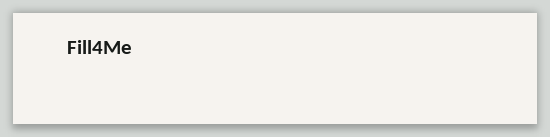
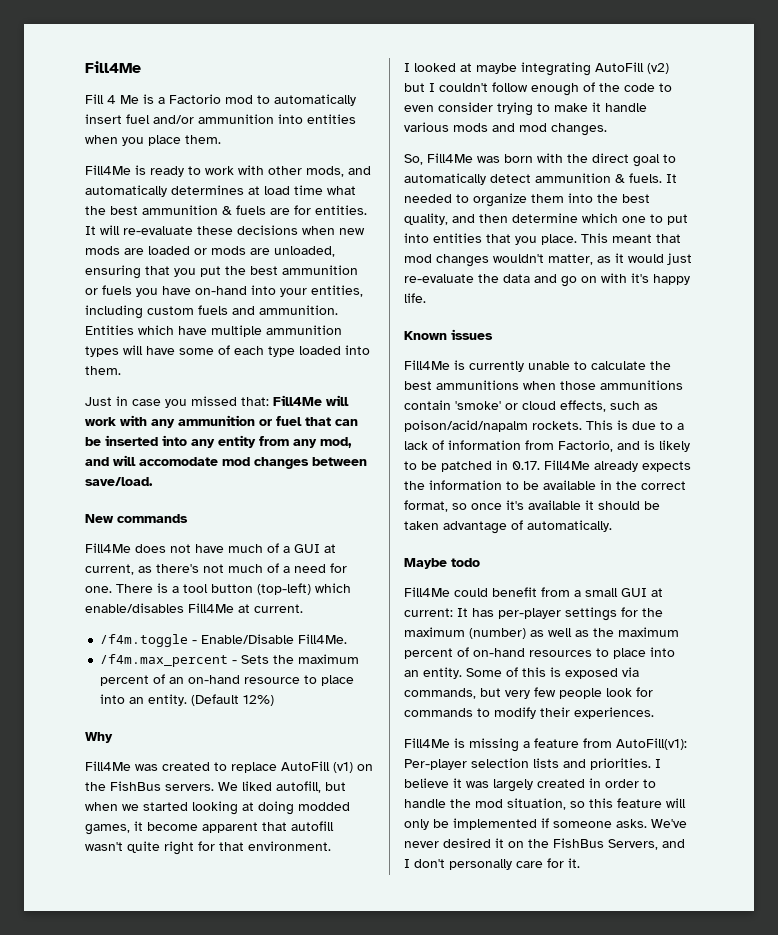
[67,40,132,54] Fill4Me -> [85,61,141,73] [85,94,356,106] [85,114,356,124] [85,135,221,146] [85,165,371,177] [85,185,356,197] [85,205,367,215] [85,225,365,235] [85,246,335,257] [85,265,358,279] [85,285,363,297] [85,305,338,319] [85,325,342,337] [85,345,370,357] [85,366,121,375] [85,395,349,408] [85,415,358,428] [85,435,352,448] [85,455,367,469] [85,477,153,486] [85,514,188,523] [85,543,336,553] [85,563,347,575] [85,583,351,595] [85,603,303,613] [100,634,348,647] [100,654,360,667] [100,674,355,686] [100,694,275,706] [85,732,113,743] [85,761,373,773] [85,781,346,793] [85,801,350,815] [85,821,334,835] [85,841,331,855] [404,62,669,76] [404,82,672,96] [404,102,647,116] [404,122,607,136] [404,153,676,167] [404,173,677,185] [404,193,650,207] [404,213,688,225] [404,233,681,245] [404,253,692,267] [404,273,690,287] [404,293,426,303] [404,329,493,340] [404,360,671,372] [404,380,683,390] [404,400,658,412] [404,420,684,432] [404,440,690,452] [404,460,691,472] [404,480,686,490] [404,500,660,512] [404,520,612,534] [404,558,480,569] [404,587,663,597] [404,607,663,621] [404,627,679,639] [404,647,675,659] [404,667,639,679] [404,687,653,699] [404,707,654,719] [404,738,687,752] [404,758,661,770] [404,778,656,792] [404,798,686,810] [404,818,687,830] [404,838,685,850] [404,858,580,870] Fill4Me // Fill 4 Me is a Factorio mod to automatically insert fuel and/or ammunition into entities when you place them. // Fill4Me is ready to work with other mods, and automatically determines at load time what the best ammunition & fuels are for entities. It will re-evaluate these decisions when new mods are loaded or mods are unloaded, ensuring that you put the best ammunition or fuels you have on-hand into your entities, including custom fuels and ammunition. Entities which have multiple ammunition types will have some of each type loaded into them. // Just in case you missed that: Fill4Me will work with any ammunition or fuel that can be inserted into any entity from any mod, and will accomodate mod changes between save/load. // New commands // Fill4Me does not have much of a GUI at current, as there's not much of a need for one. There is a tool button (top-left) which enable/disables Fill4Me at current. // /f4m.toggle - Enable/Disable Fill4Me. // /f4m.max_percent - Sets the maximum percent of an on-hand resource to place into an entity. (Default 12%) // Why // Fill4Me was created to replace AutoFill (v1) on the FishBus servers. We liked autofill, but when we started looking at doing modded games, it become apparent that autofill wasn't quite right for that environment. // I looked at maybe integrating AutoFill (v2) but I couldn't follow enough of the code to even consider trying to make it handle various mods and mod changes. // So, Fill4Me was born with the direct goal to automatically detect ammunition & fuels. It needed to organize them into the best quality, and then determine which one to put into entities that you place. This meant that mod changes wouldn't matter, as it would just re-evaluate the data and go on with it's happy life. // Known issues // Fill4Me is currently unable to calculate the best ammunitions when those ammunitions contain 'smoke' or cloud effects, such as poison/acid/napalm rockets. This is due to a lack of information from Factorio, and is likely to be patched in 0.17. Fill4Me already expects the information to be available in the correct format, so once it's available it should be taken advantage of automatically. // Maybe todo // Fill4Me could benefit from a small GUI at current: It has per-player settings for the maximum (number) as well as the maximum percent of on-hand resources to place into an entity. Some of this is exposed via commands, but very few people look for commands to modify their experiences. // Fill4Me is missing a feature from AutoFill(v1): Per-player selection lists and priorities. I believe it was largely created in order to handle the mod situation, so this feature will only be implemented if someone asks. We've never desired it on the FishBus Servers, and I don't personally care for it.

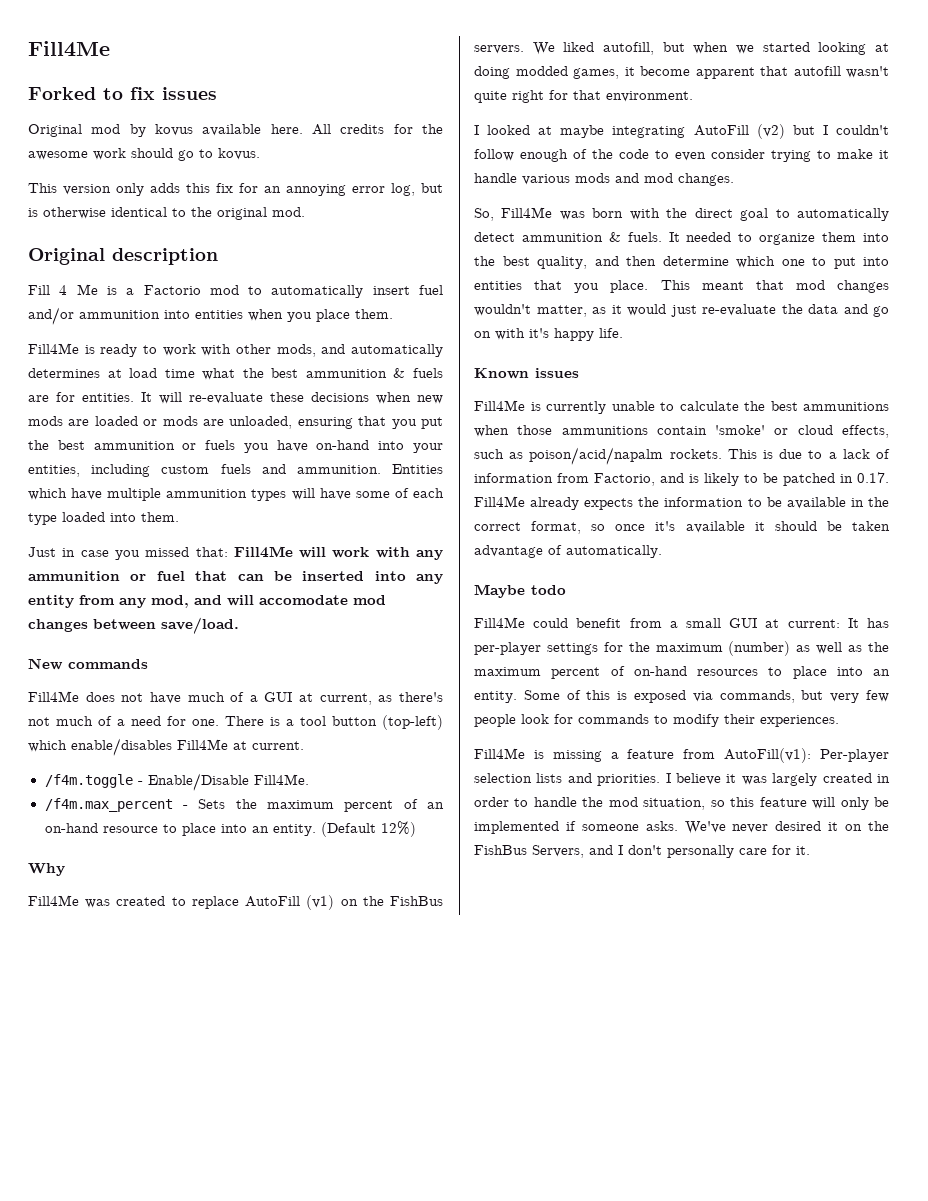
[85,61,141,73] Fill4Me -> [28,41,110,57] [28,87,217,100] [28,124,443,137] [28,148,260,161] [28,183,443,196] [28,207,305,220] [28,248,218,265] Fill4Me // Forked to fix issues // Original mod by kovus available here. All credits for the awesome work should go to kovus. // This version only adds this fix for an annoying error log, but is otherwise identical to the original mod. // Original description

